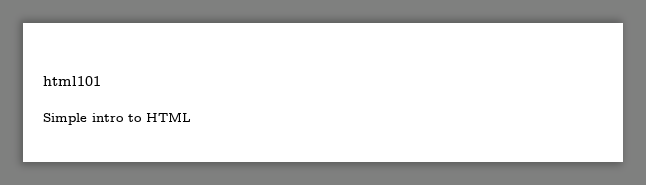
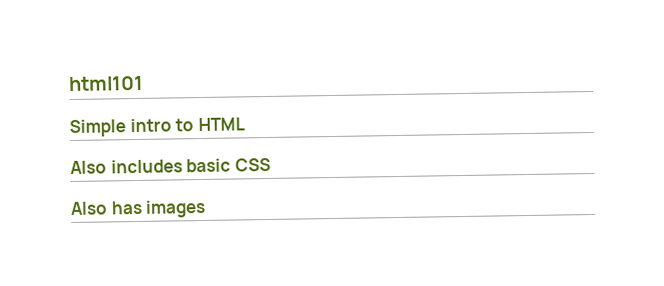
(191, 117) none -> [70,157,271,175] [70,199,207,218] // Also includes basic CSS // Also has images

